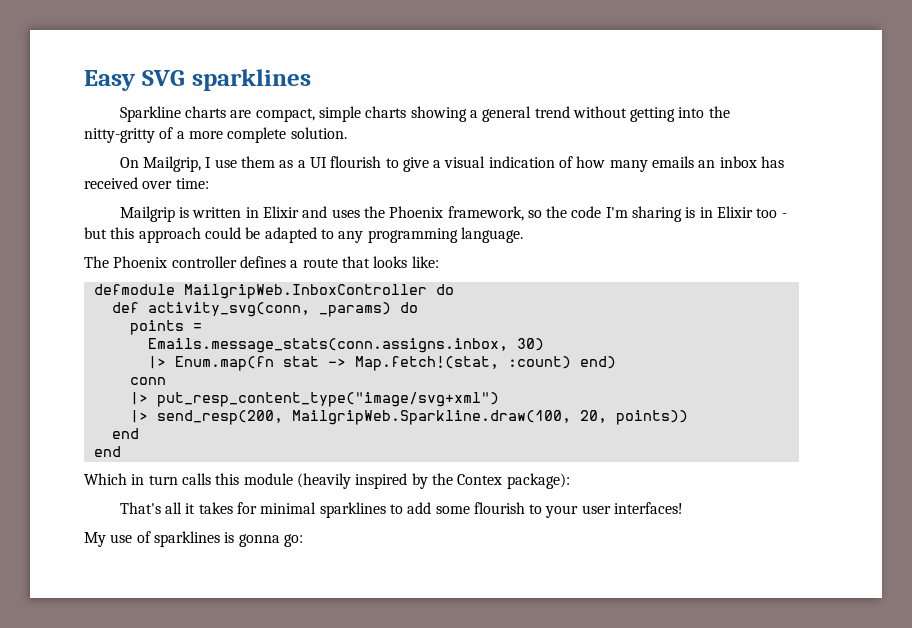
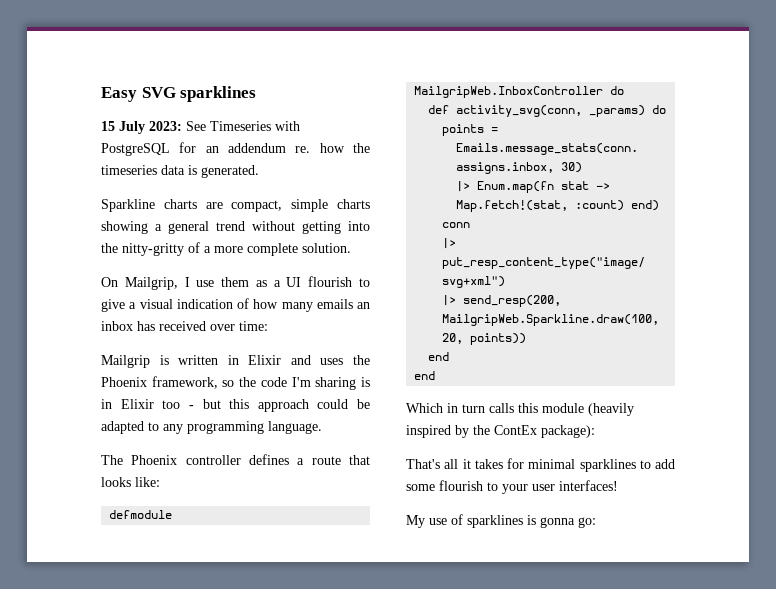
(311, 80) none -> [101,121,300,134] [101,142,370,156] [101,165,259,178] // 15 July 2023: See Timeseries with PostgreSQL for an addendum re. how the timeseries data is generated.
[457,474,503,485] Contex -> [494,425,537,435] ContEx

